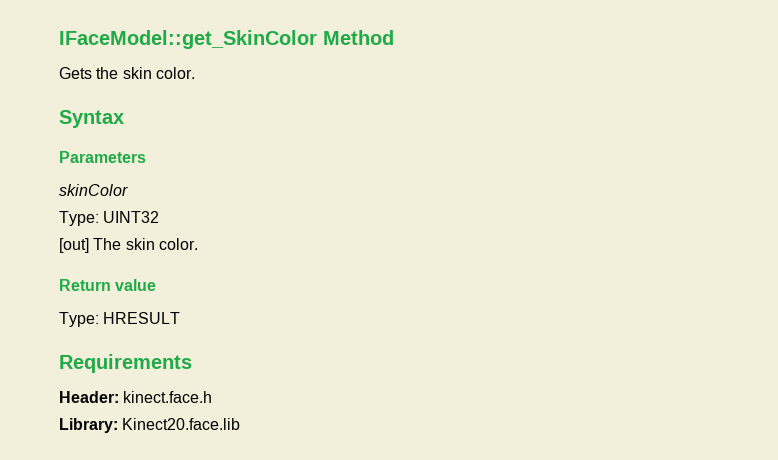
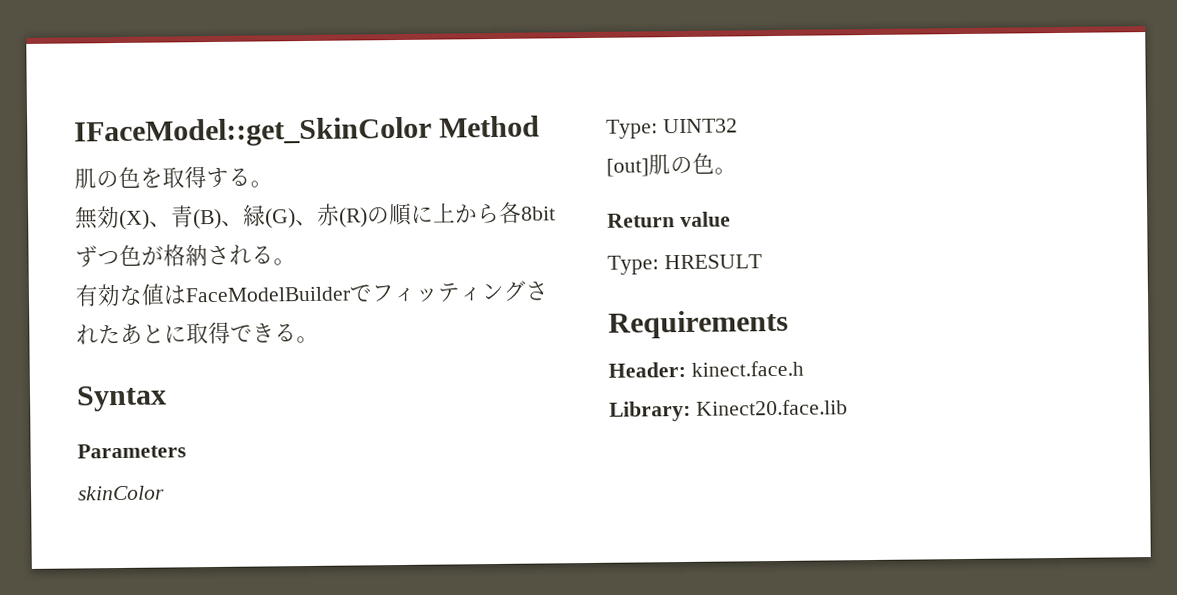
[59,67,195,79] Gets the skin color. -> [74,166,273,190] [75,201,556,230] [75,244,296,268] [75,280,549,307] [76,321,319,345] 肌の色を取得する。 // 無効(X)、青(B)、緑(G)、赤(R)の順に上から各8bitずつ色が格納される。 // 有効な値はFaceModelBuilderでフィッティングされたあとに取得できる。
[93,238,198,250] The skin color. -> [648,152,737,176] 肌の色。

